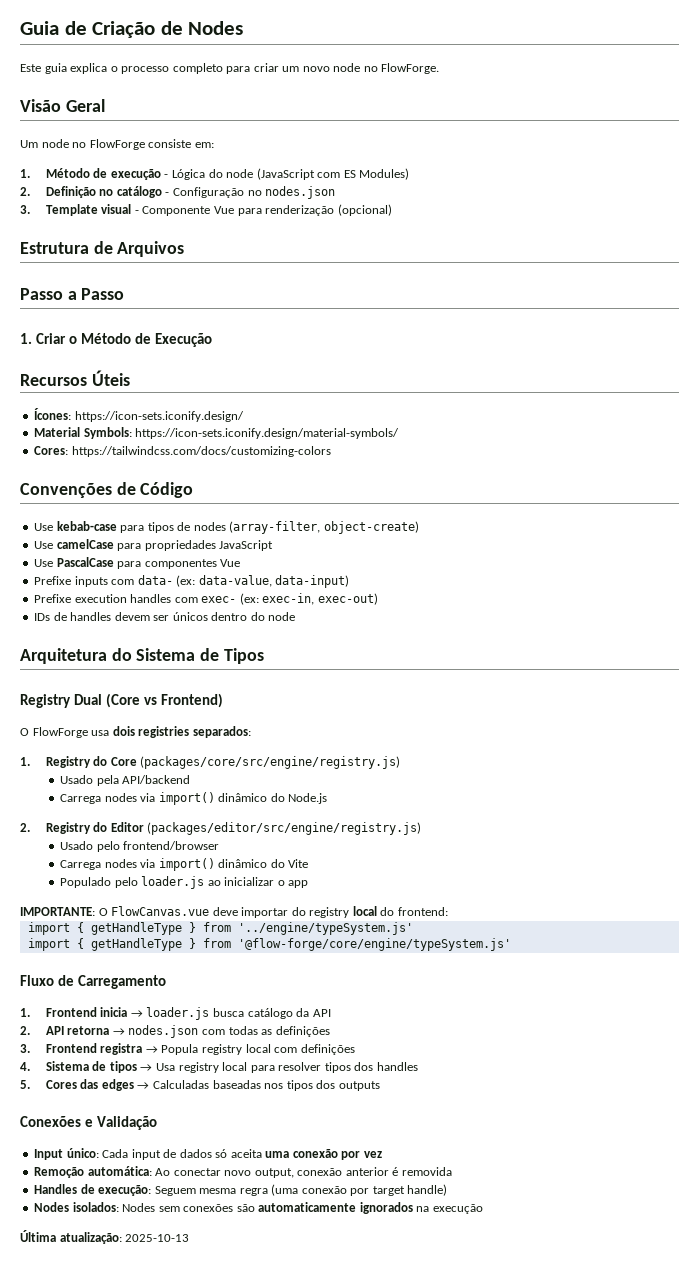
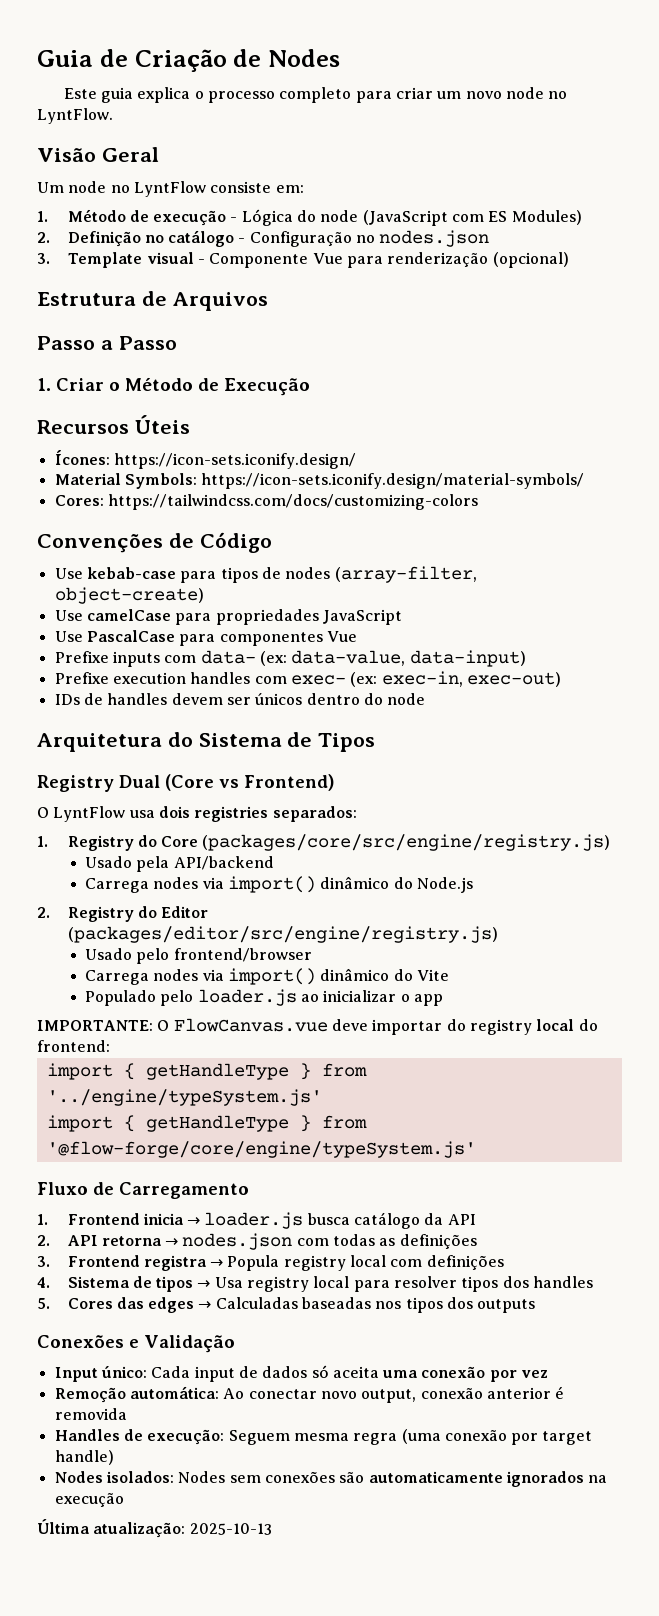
[381,63,440,74] FlowForge. -> [37,108,113,124] LyntFlow.
[89,139,145,150] FlowForge -> [133,181,206,197] LyntFlow
[32,727,88,738] FlowForge -> [53,806,126,822] LyntFlow

